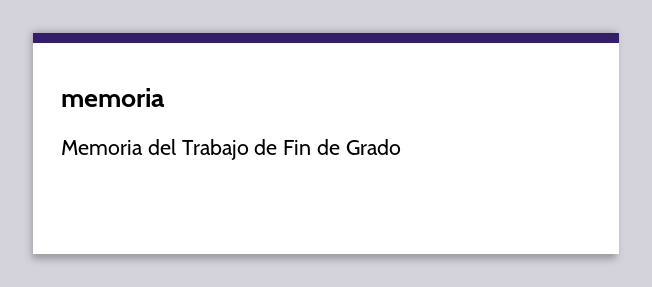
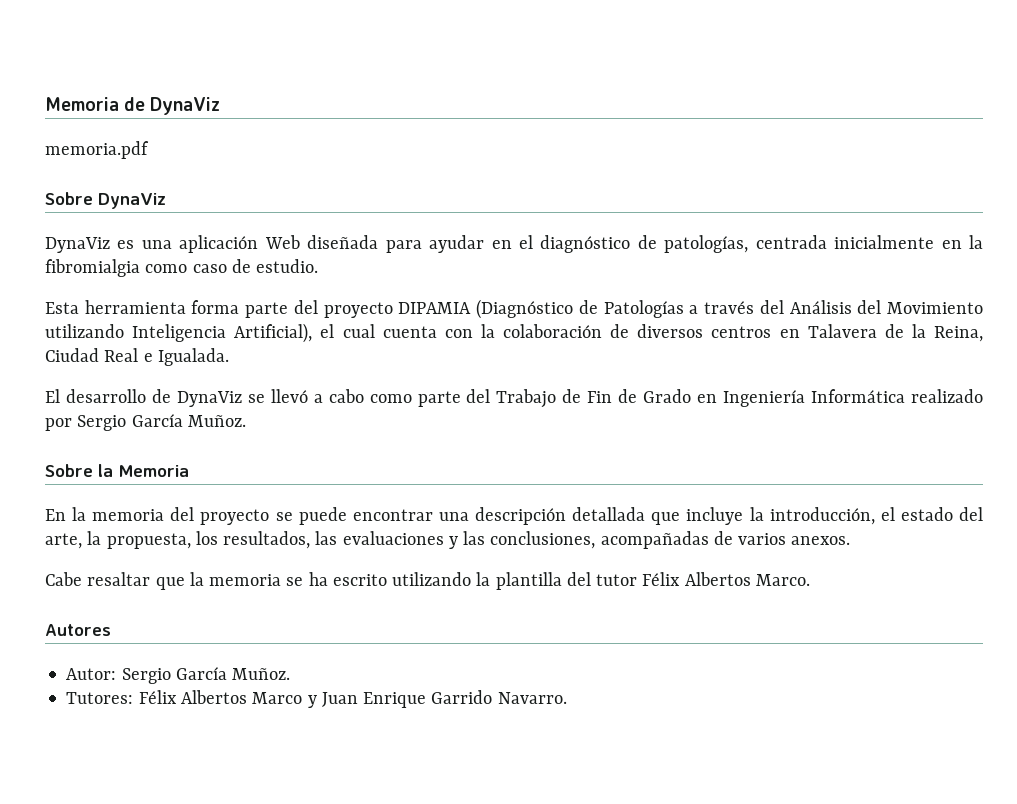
[61,88,165,107] [61,140,143,155] memoria // Memoria -> [45,97,221,115] [45,141,149,159] [45,192,166,209] [45,235,983,253] [45,259,319,277] [45,299,984,319] [45,323,983,343] [45,348,229,366] [45,389,461,407] Memoria de DynaViz // memoria.pdf // Sobre DynaViz // DynaViz es una aplicación Web diseñada para ayudar en el diagnóstico de patologías, centrada inicialmente en la fibromialgia como caso de estudio. // Esta herramienta forma parte del proyecto DIPAMIA (Diagnóstico de Patologías a través del Análisis del Movimiento utilizando Inteligencia Artificial), el cual cuenta con la colaboración de diversos centros en Talavera de la Reina, Ciudad Real e Igualada. // El desarrollo de DynaViz se llevó a cabo como parte
(401, 147) none -> [697,389,983,407] [45,414,246,431] [45,464,189,477] [45,507,984,525] [45,531,851,549] [45,572,810,590] [45,624,111,636] [66,667,291,684] [66,690,567,708] en Ingeniería Informática realizado por Sergio García Muñoz. // Sobre la Memoria // En la memoria del proyecto se puede encontrar una descripción detallada que incluye la introducción, el estado del arte, la propuesta, los resultados, las evaluaciones y las conclusiones, acompañadas de varios anexos. // Cabe resaltar que la memoria se ha escrito utilizando la plantilla del tutor Félix Albertos Marco. // Autores // Autor: Sergio García Muñoz. // Tutores: Félix Albertos Marco y Juan Enrique Garrido Navarro.

